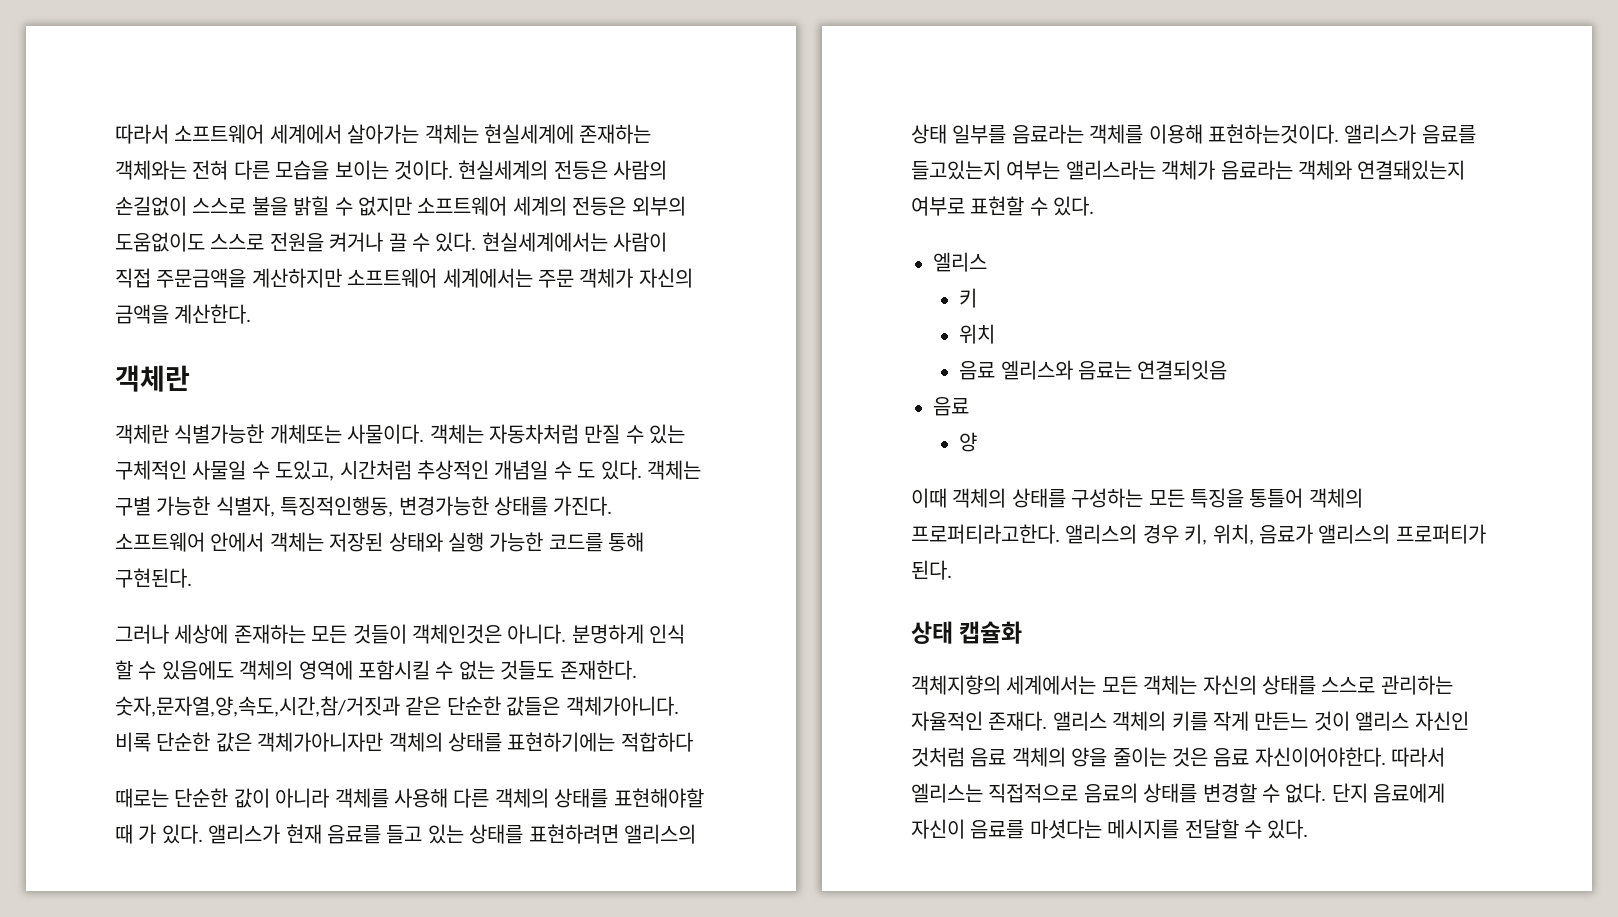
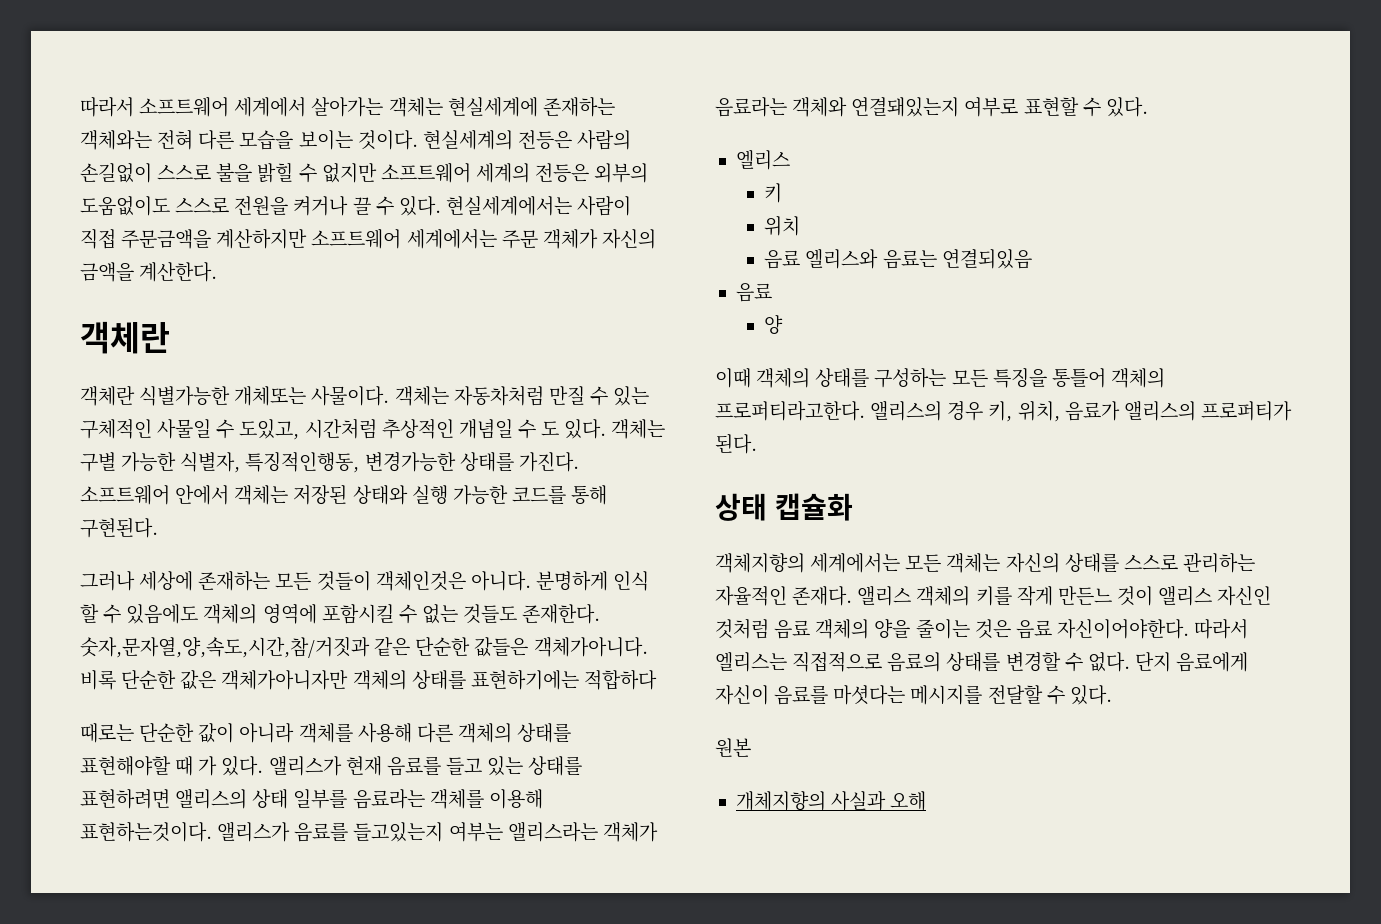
[1137,360,1228,380] 연결되잇음 -> [941,249,1032,269] 연결되있음
(1309, 829) none -> [715,738,751,757] [735,791,927,811] // 원본 // 개체지향의 사실과 오해

